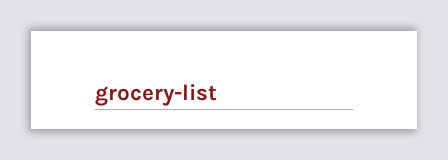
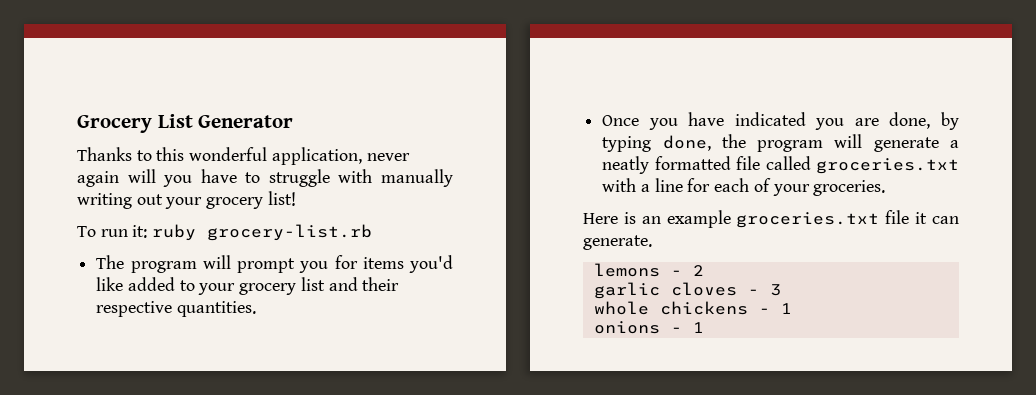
[95,84,217,106] grocery-list -> [77,114,294,133] [77,147,410,165] [77,169,453,187] [77,191,296,209] [77,224,373,241] [96,255,453,273] [96,277,400,295] [96,301,256,317] [602,112,959,130] [602,134,959,152] [602,156,959,174] [602,178,886,196] [583,210,959,228] [583,235,652,250] [593,263,704,277] [593,282,781,299] [593,301,792,315] [593,321,704,334] Grocery List Generator // Thanks to this wonderful application, never again will you have to struggle with manually writing out your grocery list! // To run it: ruby grocery-list.rb // The program will prompt you for items you'd like added to your grocery list and their respective quantities. // Once you have indicated you are done, by typing done, the program will generate a neatly formatted file called groceries.txt with a line for each of your groceries. // Here is an example groceries.txt file it can generate. // lemons - 2 // garlic cloves - 3 // whole chickens - 1 // onions - 1

